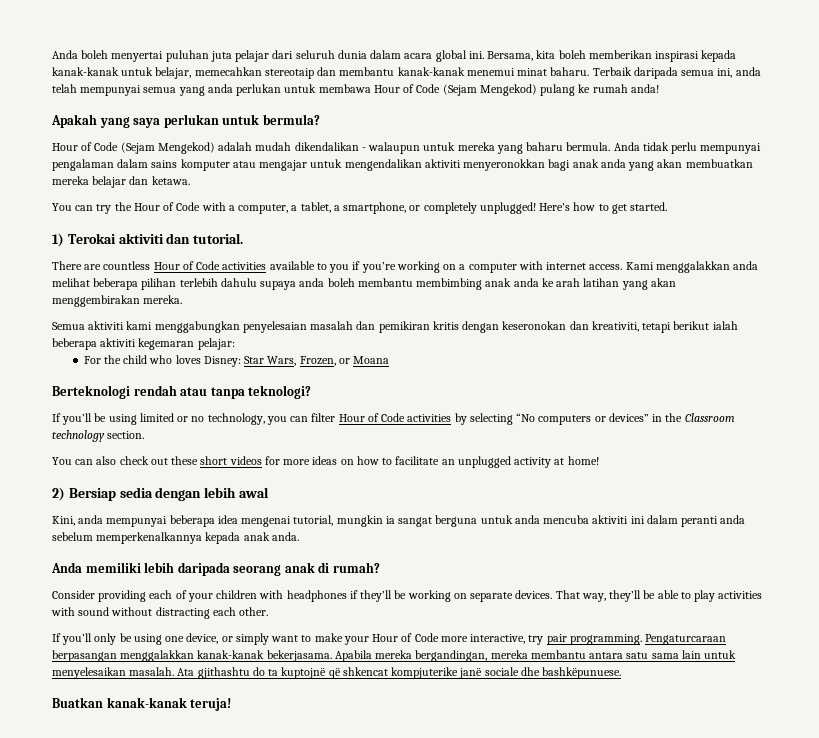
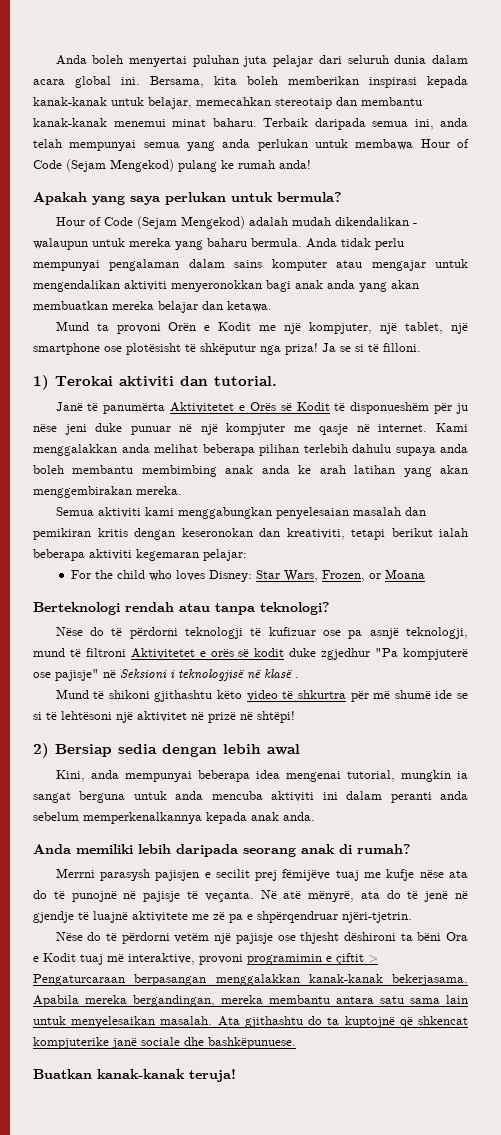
[52,202,668,214] You can try the Hour of Code with a computer, a tablet, a smartphone, or completely unplugged! Here's how to get started. -> [55,321,469,334] [33,343,421,355] Mund ta provoni Orën e Kodit me një kompjuter, një tablet, një smartphone ose plotësisht të shkëputur nga priza! Ja se si të filloni.
[52,261,623,273] There are countless Hour of Code activities available to you if you’re working on a computer with internet access. -> [55,402,468,414] [33,423,428,435] Janë të panumërta Aktivitetet e Orës së Kodit të disponueshëm për ju nëse jeni duke punuar në një kompjuter me qasje në internet.
[52,413,735,425] [52,430,145,442] [52,456,599,468] If you’ll be using limited or no technology, you can filter Hour of Code activities by selecting “No computers or devices” in the Classroom technology section. // You can also check out these short videos for more ideas on how to facilitate an unplugged activity at home! -> [55,627,469,639] [33,648,469,660] [33,669,299,681] [55,689,468,702] [33,711,295,723] Nëse do të përdorni teknologji të kufizuar ose pa asnjë teknologji, mund të filtroni Aktivitetet e orës së kodit duke zgjedhur "Pa kompjuterë ose pajisje" në Seksioni i teknologjisë në klasë . // Mund të shikoni gjithashtu këto video të shkurtra për më shumë ide se si të lehtësoni një aktivitet në prizë në shtëpi!
[52,590,763,602] [51,607,269,619] [52,633,642,645] Consider providing each of your children with headphones if they’ll be working on separate devices. That way, they’ll be able to play activities with sound without distracting each other. // If you’ll only be using one device, or simply want to make your Hour of Code more interactive, try pair programming. -> [55,868,469,881] [33,890,468,902] [33,911,412,923] [55,932,469,944] [33,953,378,965] Merrni parasysh pajisjen e secilit prej fëmijëve tuaj me kufje nëse ata do të punojnë në pajisje të veçanta. Në atë mënyrë, ata do të jenë në gjendje të luajnë aktivitete me zë pa e shpërqendruar njëri-tjetrin. // Nëse do të përdorni vetëm një pajisje ose thjesht dëshironi ta bëni Ora e Kodit tuaj më interaktive, provoni programimin e çiftit >

